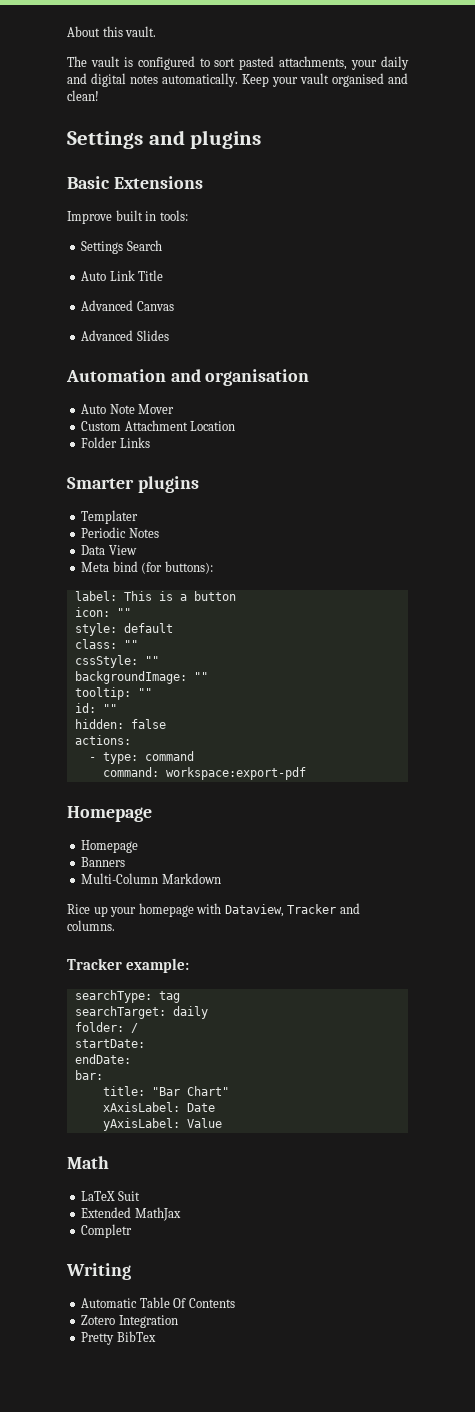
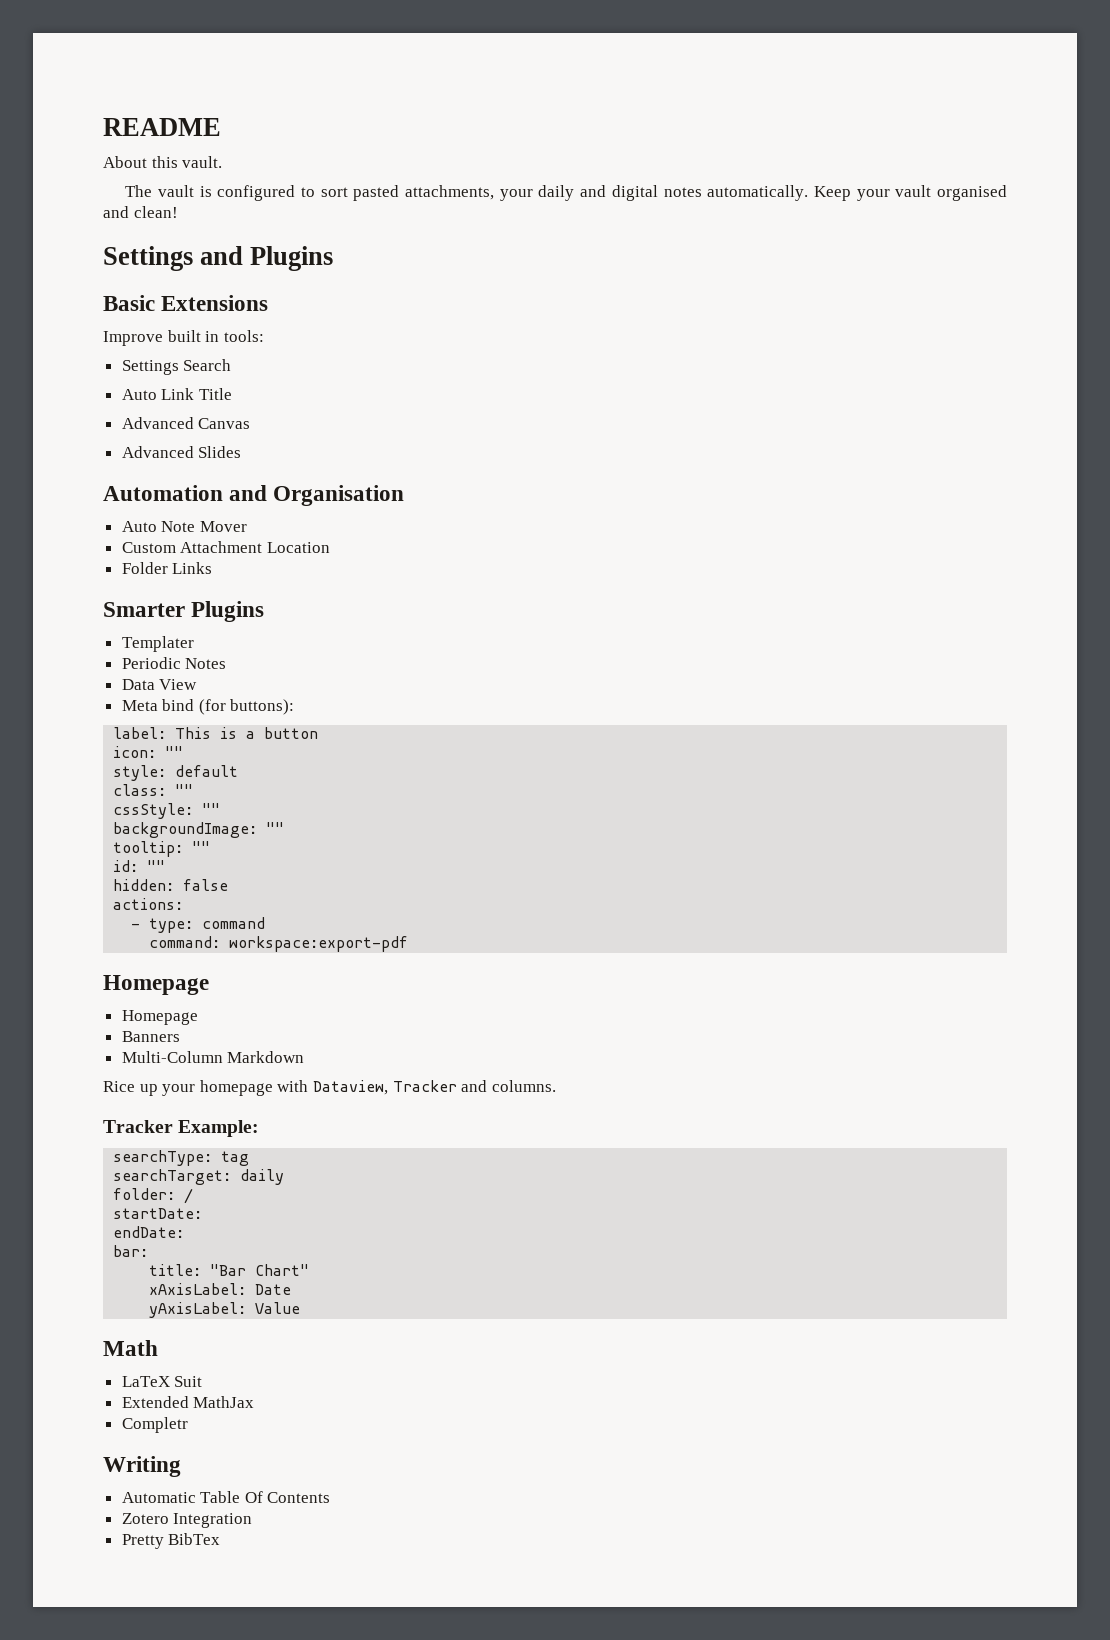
(67, 31) none -> [103,118,221,136] README //
[190,130,262,149] plugins -> [250,246,334,271] Plugins
[205,369,310,386] organisation -> [273,485,405,506] Organisation
[137,476,199,493] plugins -> [191,601,265,622] Plugins
[126,958,190,973] example: -> [178,1120,260,1137] Example:

